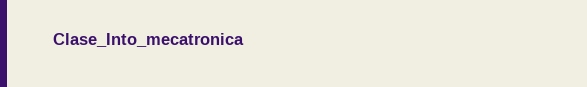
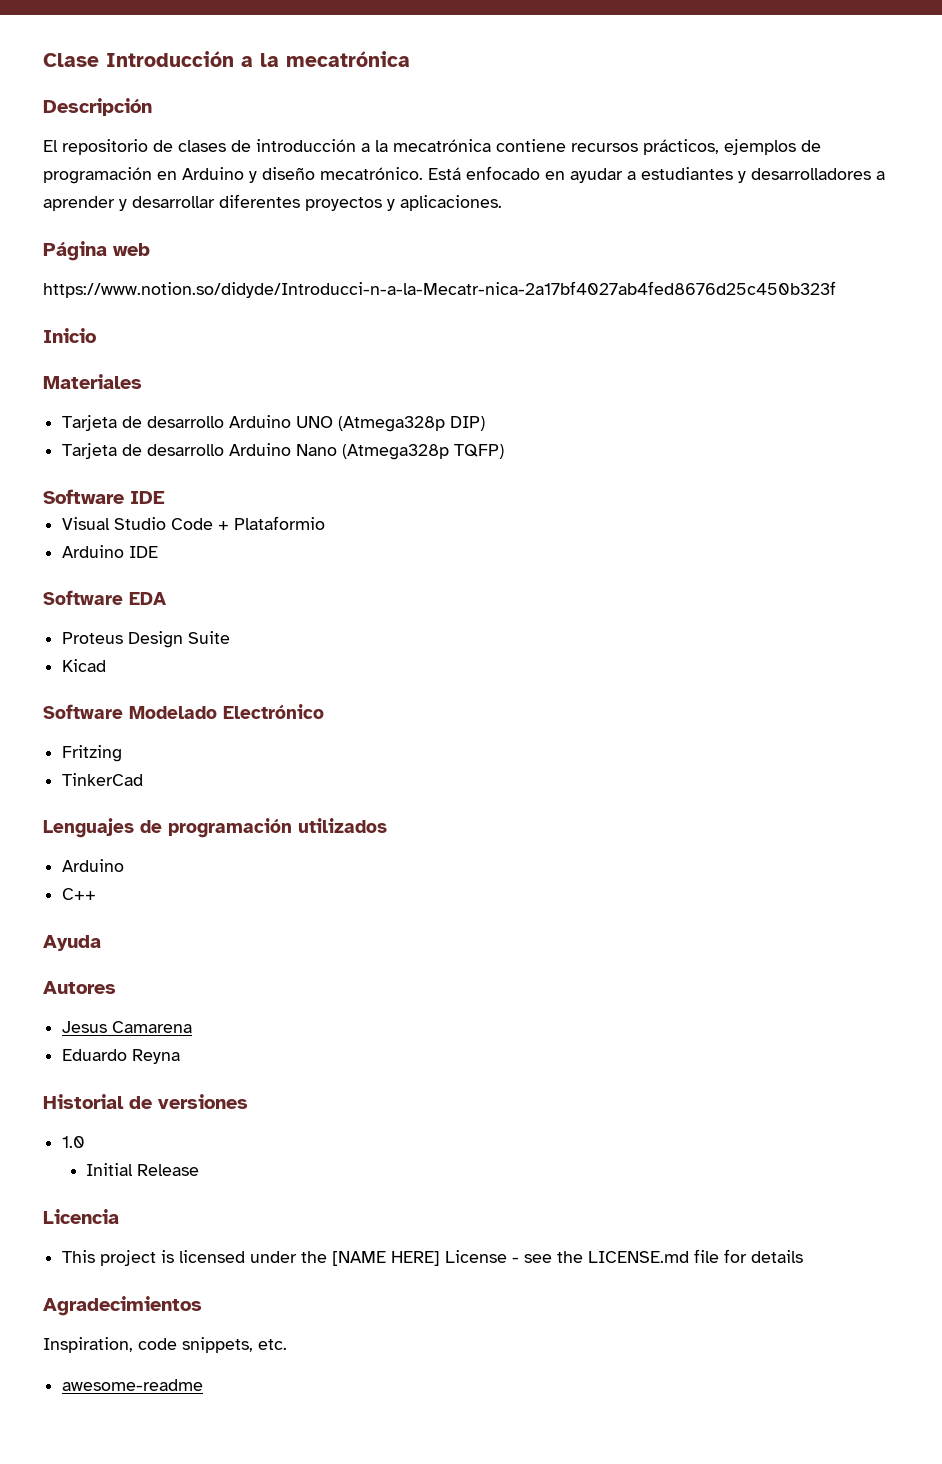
[53,33,244,47] Clase_Into_mecatronica -> [43,51,410,67] [43,98,152,116] [43,139,821,155] [43,166,885,184] [43,194,502,211] [43,241,150,261] [43,281,836,298] [43,328,96,343] [43,374,142,389] [62,415,486,432] [62,443,505,460] [43,489,165,504] [62,516,326,530] [62,545,159,558] [43,590,167,605] [62,631,231,648] [62,659,107,672] [43,704,324,719] [62,745,123,762] [62,773,144,786] [43,818,387,838] [62,859,125,872] [62,888,97,900] [43,935,101,951] [43,981,116,994] [62,1021,193,1033] [62,1049,181,1064] [43,1094,248,1109] [62,1136,86,1148] [86,1163,200,1176] [43,1209,119,1224] [62,1249,804,1266] [43,1296,202,1316] [43,1337,287,1353] [62,1379,204,1391] Clase Introducción a la mecatrónica // Descripción // El repositorio de clases de introducción a la mecatrónica contiene recursos prácticos, ejemplos de programación en Arduino y diseño mecatrónico. Está enfocado en ayudar a estudiantes y desarrolladores a aprender y desarrollar diferentes proyectos y aplicaciones. // Página web // https://www.notion.so/didyde/Introducci-n-a-la-Mecatr-nica-2a17bf4027ab4fed8676d25c450b323f // Inicio // Materiales // Tarjeta de desarrollo Arduino UNO (Atmega328p DIP) // Tarjeta de desarrollo Arduino Nano (Atmega328p TQFP) // Software IDE // Visual Studio Code + Plataformio // Arduino IDE // Software EDA // Proteus Design Suite // Kicad // Software Modelado Electrónico // Fritzing // TinkerCad // Lenguajes de programación utilizados // Arduino // C++ // Ayuda // Autores // Jesus Camarena // Eduardo Reyna // Historial de versiones // 1.0 // Initial Release // Licencia // This project is licensed under the [NAME HERE] License - see the LICENSE.md file for details // Agradecimientos // Inspiration, code snippets, etc. // awesome-readme

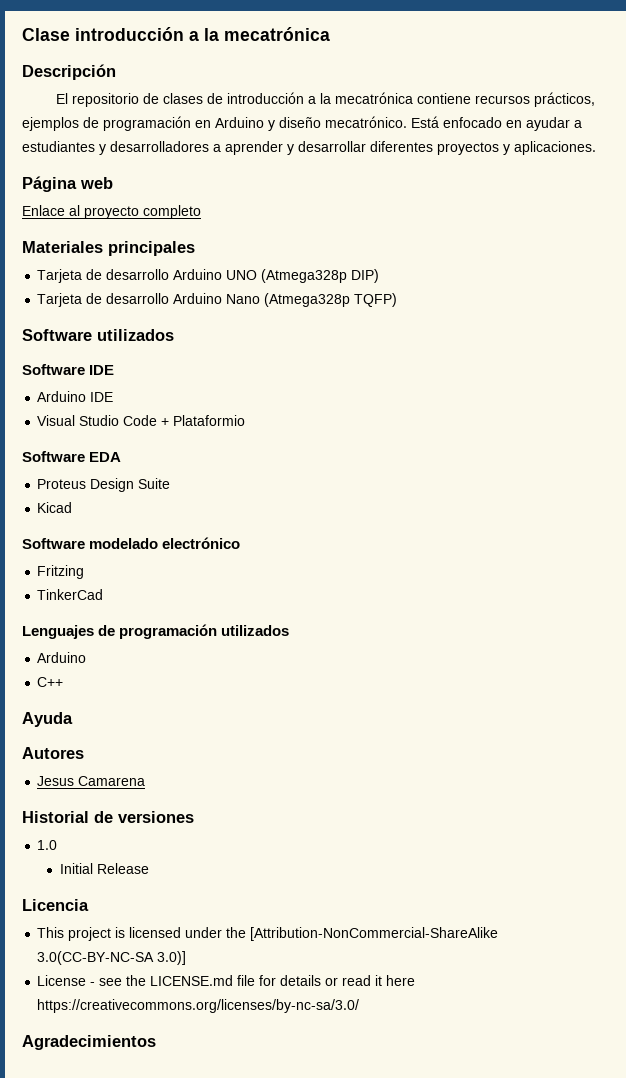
[106,51,234,67] Introducción -> [75,27,184,41] introducción
[43,281,836,298] [43,328,96,343] https://www.notion.so/didyde/Introducci-n-a-la-Mecatr-nica-2a17bf4027ab4fed8676d25c450b323f // Inicio -> [22,205,201,219] Enlace al proyecto completo
(142, 381) none -> [108,241,195,256] principales
(124, 496) none -> [97,329,174,341] [22,364,115,375] [37,391,87,402] utilizados // Software IDE // Arduino
[62,545,159,558] // Arduino IDE -> (246, 420) none
[129,704,324,719] Modelado Electrónico -> [89,537,241,549] modelado electrónico
[62,1049,181,1064] // Eduardo Reyna -> (146, 781) none
[332,1251,441,1266] [NAME HERE] -> [250,927,499,941] [37,951,187,965] [Attribution-NonCommercial-ShareAlike 3.0(CC-BY-NC-SA 3.0)] //
[43,1296,202,1316] [43,1337,287,1353] [62,1379,204,1391] // Agradecimientos // Inspiration, code snippets, etc. // awesome-readme -> [325,975,416,986] [37,999,360,1013] [22,1035,156,1050] or read it here https://creativecommons.org/licenses/by-nc-sa/3.0/ // Agradecimientos

